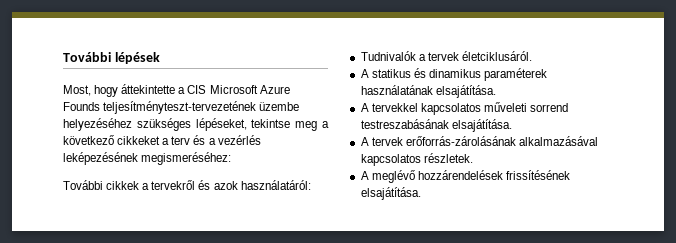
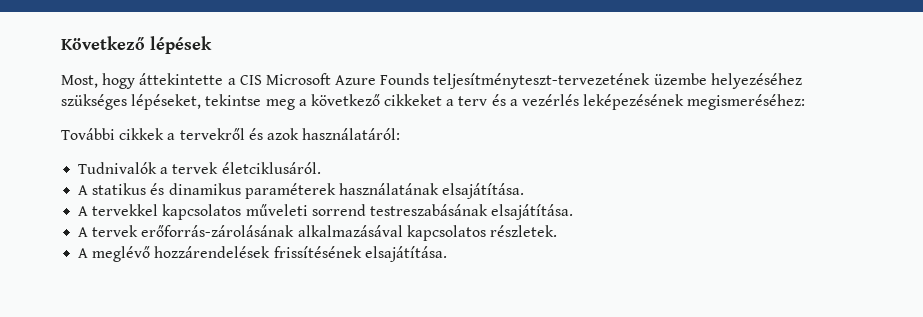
[63,52,111,62] További -> [61,36,145,50] Következő

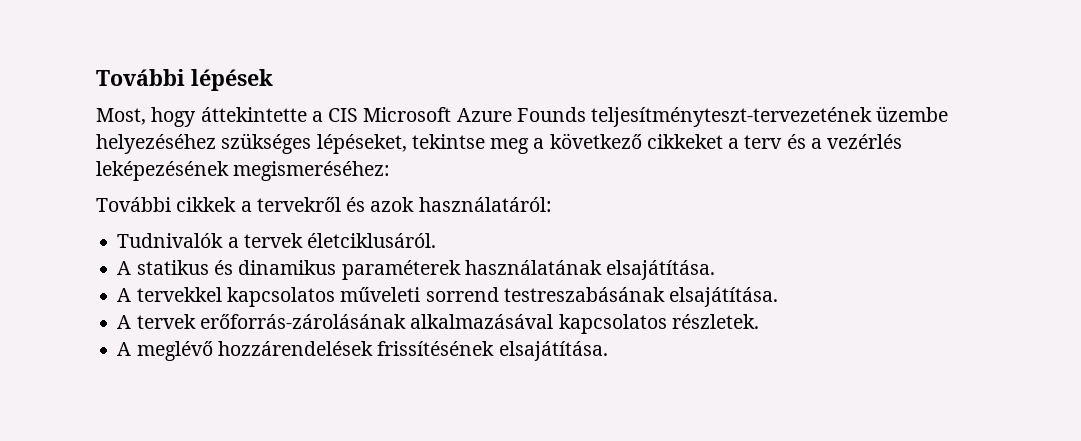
[61,36,145,50] Következő -> [96,69,185,86] További

